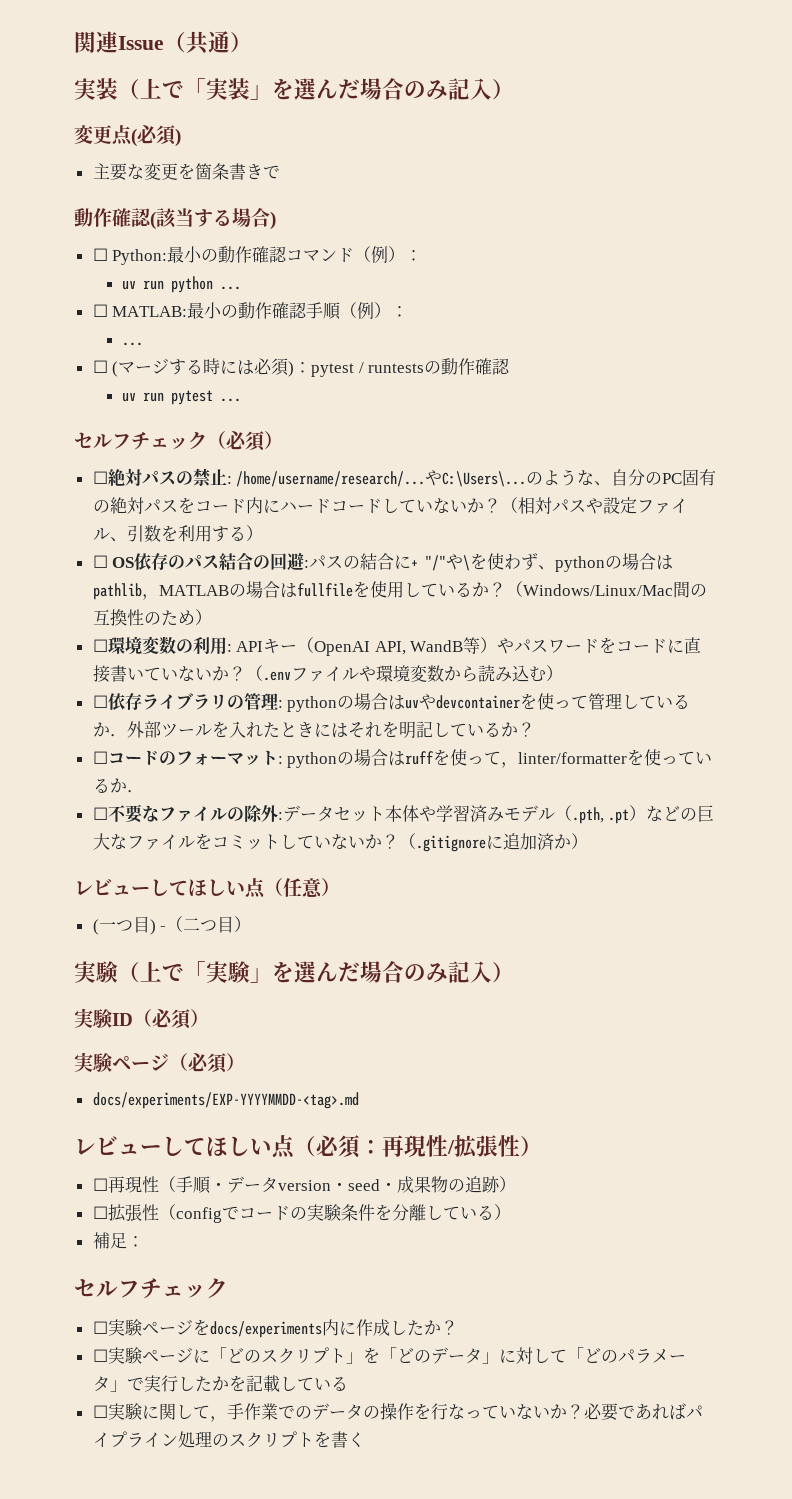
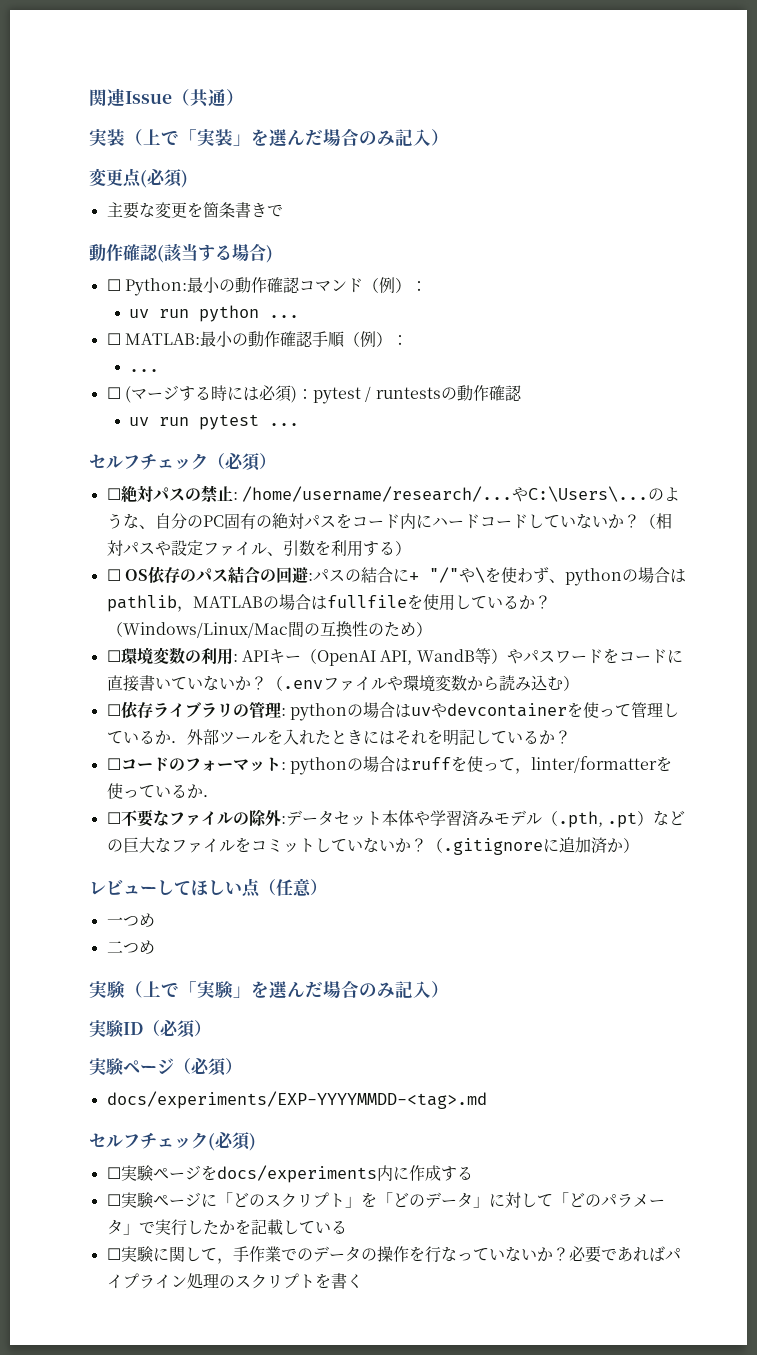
[92,916,252,935] (一つ目) -（二つ目） -> [106,913,155,927] [106,940,155,954] 一つめ // 二つめ
[74,1135,542,1159] [92,1176,516,1194] [92,1204,511,1223] [92,1232,144,1249] [74,1278,228,1299] // レビューしてほしい点（必須：再現性/拡張性） // ☐再現性（手順・データversion・seed・成果物の追跡） // ☐拡張性（configでコードの実験条件を分離している） // 補足： // セルフチェック -> [89,1132,256,1151] // セルフチェック(必須)
[389,1320,458,1336] したか？ -> [440,1166,473,1181] する

